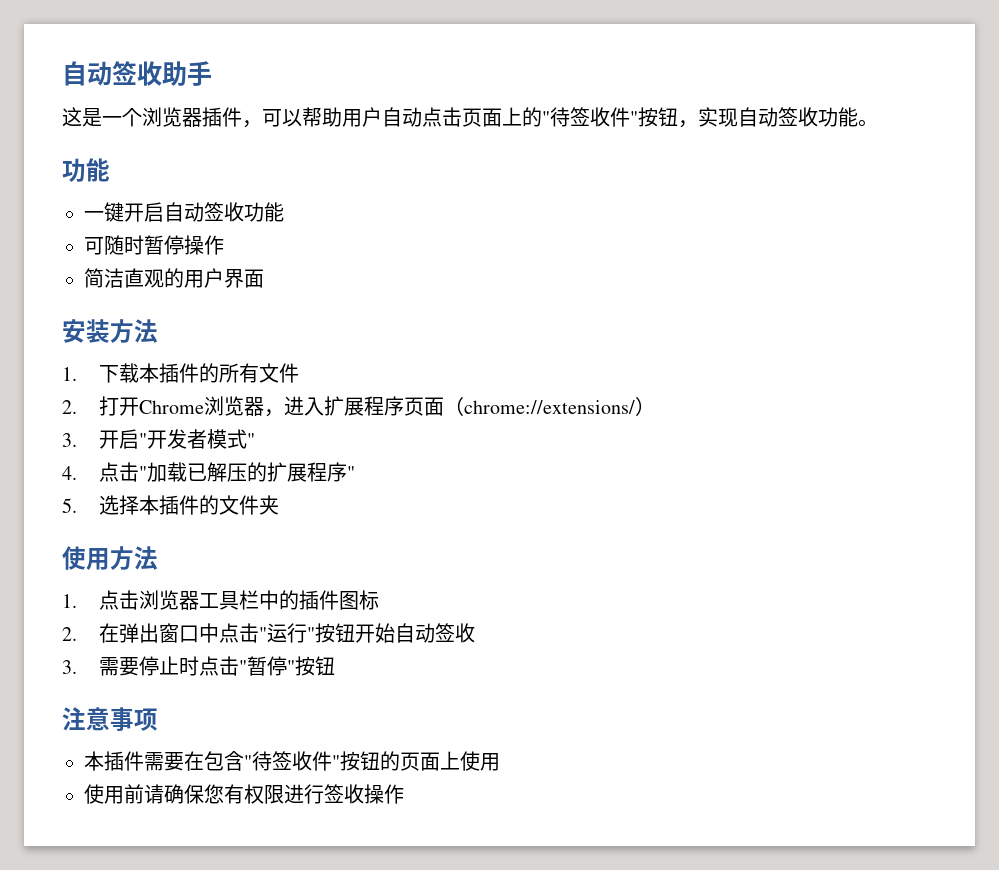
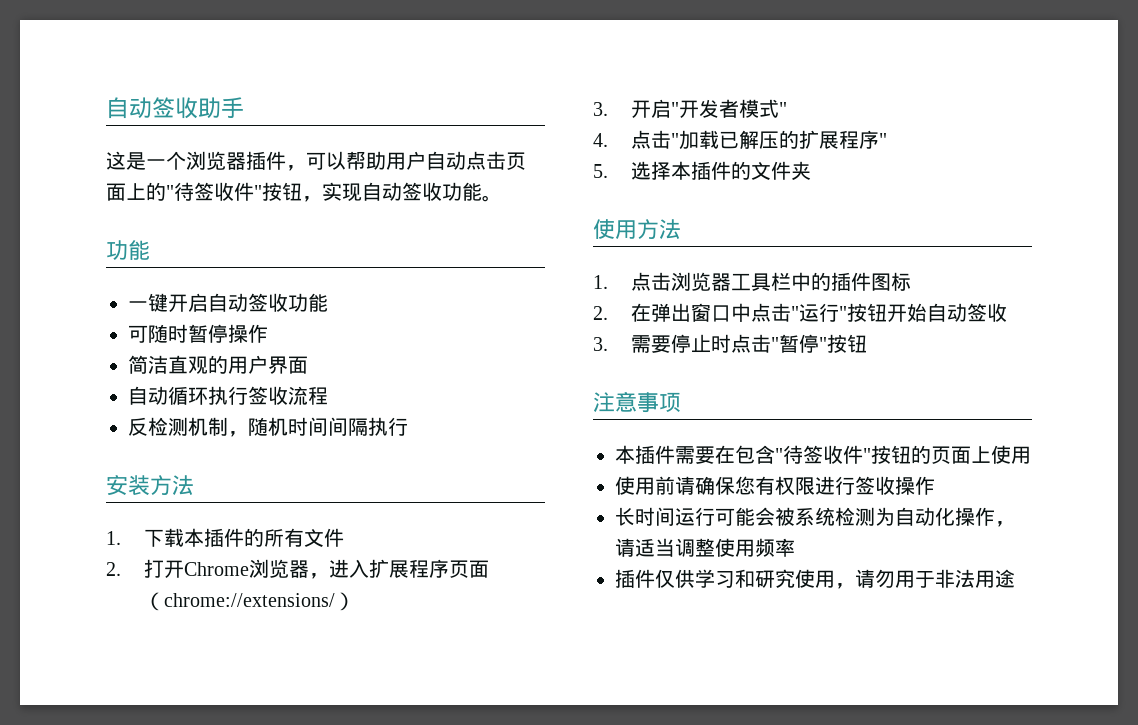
(264, 278) none -> [128,386,328,405] [128,417,408,437] // 自动循环执行签收流程 // 反检测机制，随机时间间隔执行
(404, 794) none -> [615,507,1015,527] [615,538,795,557] [615,569,1015,589] // 长时间运行可能会被系统检测为自动化操作，请适当调整使用频率 // 插件仅供学习和研究使用，请勿用于非法用途

